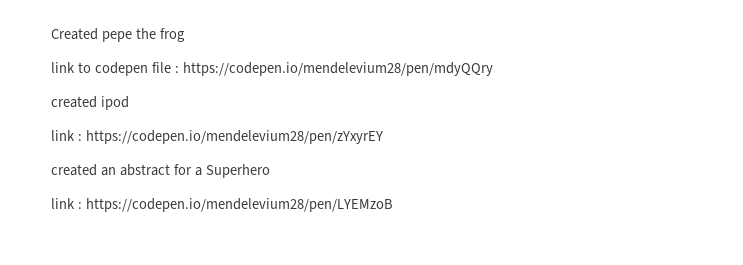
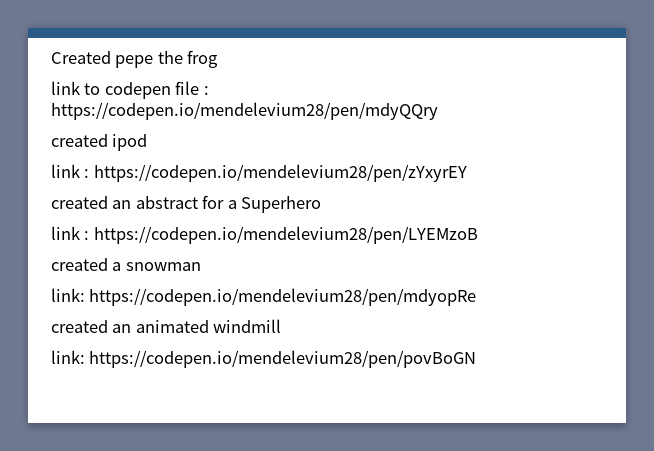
(393, 205) none -> [51,258,201,271] [51,288,477,306] [51,319,282,333] [51,350,477,368] // created a snowman // link: https://codepen.io/mendelevium28/pen/mdyopRe // created an animated windmill // link: https://codepen.io/mendelevium28/pen/povBoGN

